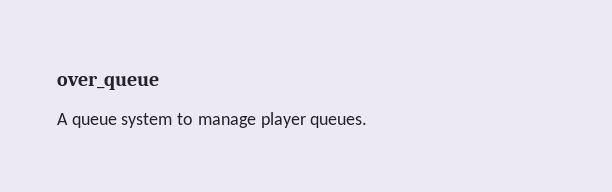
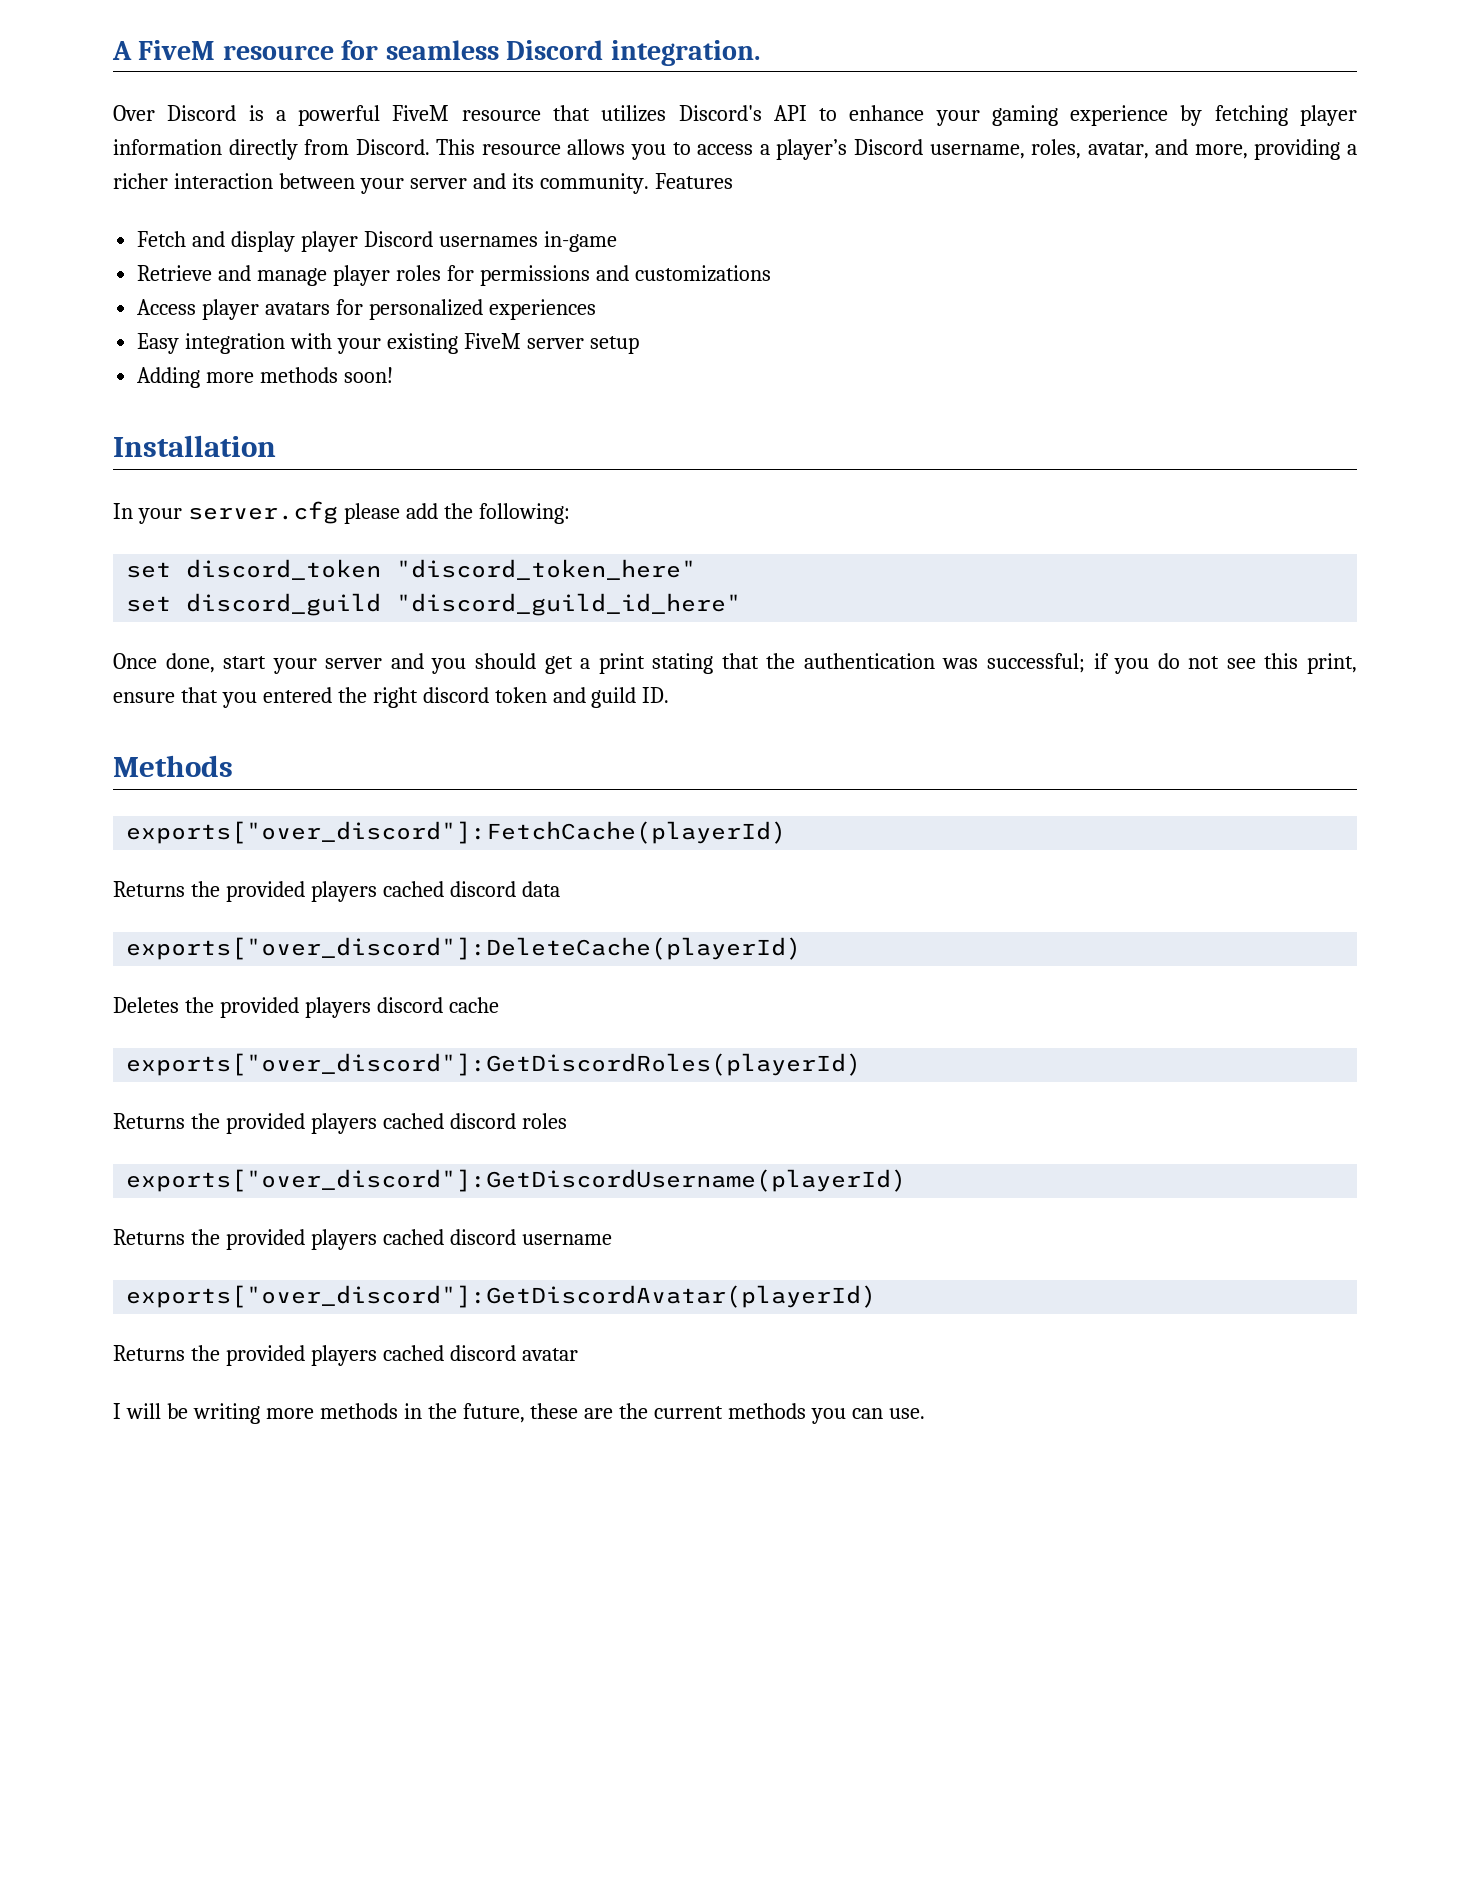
[57,75,159,90] [57,112,368,128] over_queue // A queue system to manage player queues. -> [112,40,760,66] [113,105,1358,126] [113,139,1357,160] [113,173,733,194] [137,231,617,252] [137,265,771,286] [137,299,596,320] [137,333,639,354] [137,367,394,388] [113,435,276,457] [113,501,570,524] [126,559,697,580] [126,593,742,616] [113,653,1357,674] [113,687,670,708] [113,755,233,777] [126,821,787,844] [113,881,560,902] [126,937,802,960] [113,997,499,1018] [126,1053,862,1076] [113,1113,567,1134] [126,1169,907,1192] [113,1229,612,1250] [126,1285,877,1308] [113,1345,578,1366] [113,1403,926,1424] A FiveM resource for seamless Discord integration. // Over Discord is a powerful FiveM resource that utilizes Discord's API to enhance your gaming experience by fetching player information directly from Discord. This resource allows you to access a player’s Discord username, roles, avatar, and more, providing a richer interaction between your server and its community. Features // Fetch and display player Discord usernames in-game // Retrieve and manage player roles for permissions and customizations // Access player avatars for personalized experiences // Easy integration with your existing FiveM server setup // Adding more methods soon! // Installation // In your server.cfg please add the following: // set discord_token "discord_token_here" // set discord_guild "discord_guild_id_here" // Once done, start your server and you should get a print stating that the authentication was successful; if you do not see this print, ensure that you entered the right discord token and guild ID. // Methods // exports["over_discord"]:FetchCache(playerId) // Returns the provided players cached discord data // exports["over_discord"]:DeleteCache(playerId) // Deletes the provided players discord cache // exports["over_discord"]:GetDiscordRoles(playerId) // Returns the provided players cached discord roles // exports["over_discord"]:GetDiscordUsername(playerId) // Returns the provided players cached discord username // exports["over_discord"]:GetDiscordAvatar(playerId) // Returns the provided players cached discord avatar // I will be writing more methods in the future, these are the current methods you can use.

